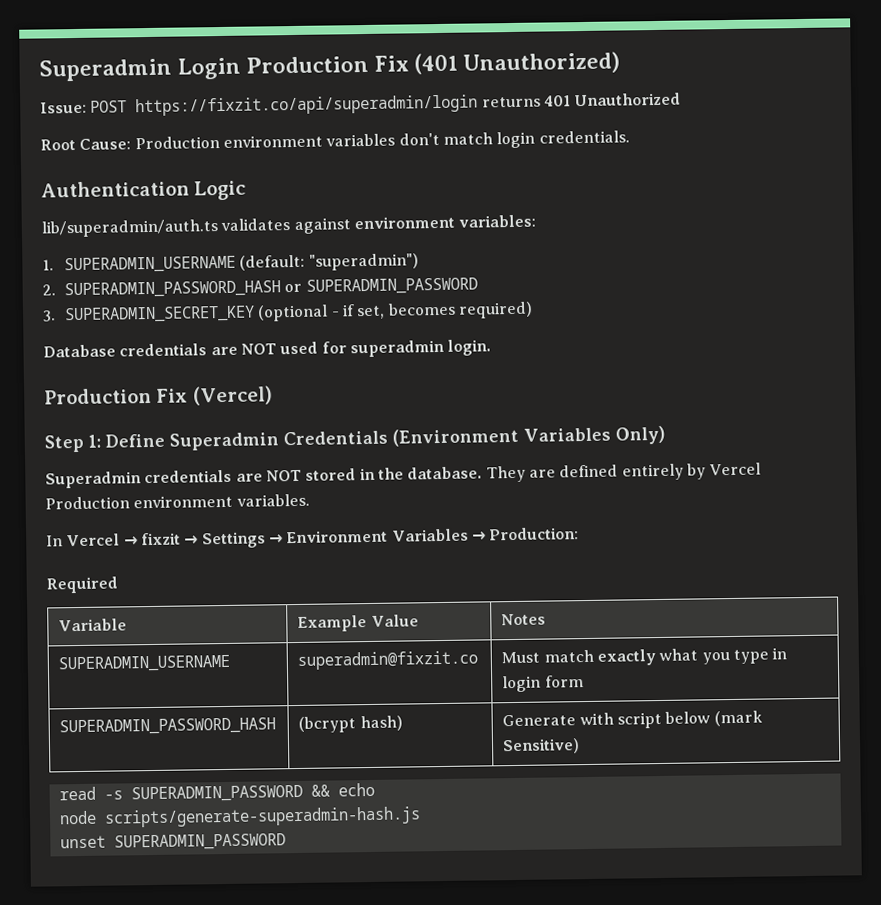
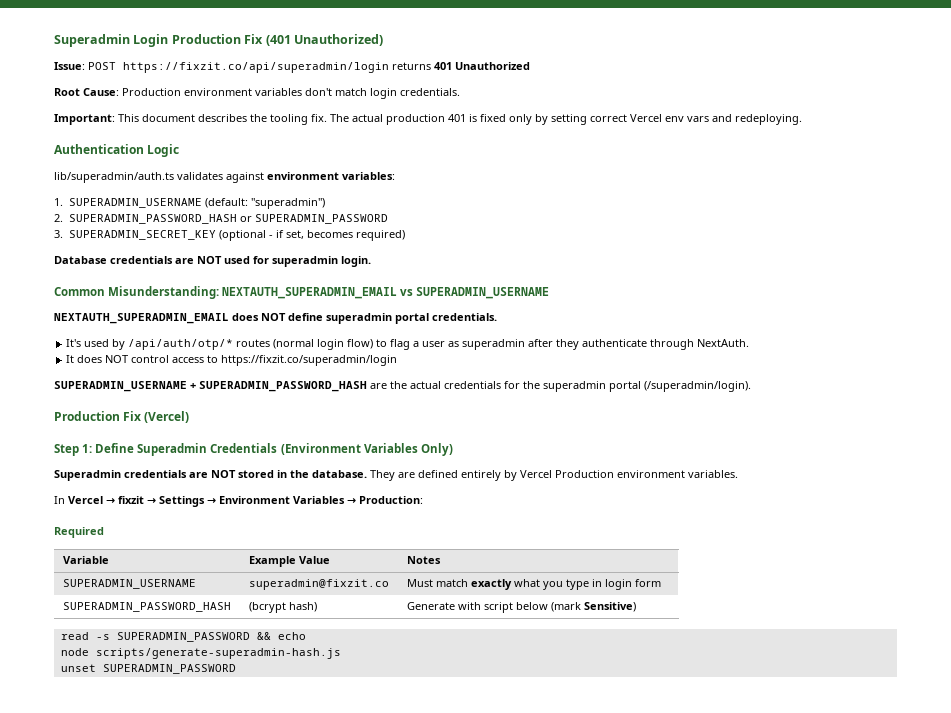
(630, 137) none -> [54,114,802,125] // Important: This document describes the tooling fix. The actual production 401 is fixed only by setting correct Vercel env vars and redeploying.
(492, 347) none -> [54,286,550,299] [54,313,497,324] [66,339,750,350] [66,355,398,366] [54,381,751,392] // Common Misunderstanding: NEXTAUTH_SUPERADMIN_EMAIL vs SUPERADMIN_USERNAME // NEXTAUTH_SUPERADMIN_EMAIL does NOT define superadmin portal credentials. // It's used by /api/auth/otp/* routes (normal login flow) to flag a user as superadmin after they authenticate through NextAuth. // It does NOT control access to https://fixzit.co/superadmin/login // SUPERADMIN_USERNAME + SUPERADMIN_PASSWORD_HASH are the actual credentials for the superadmin portal (/superadmin/login).

